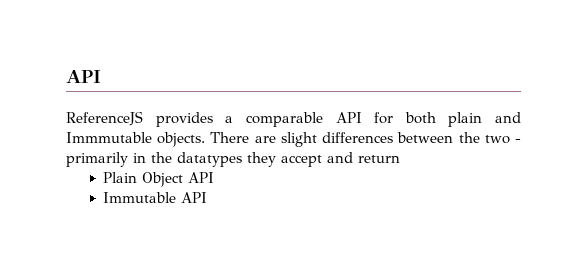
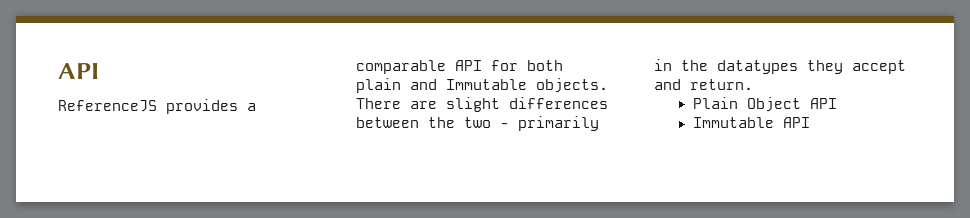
[66,132,152,143] Immmutable -> [446,79,527,90] Immutable
[358,155,400,163] return -> [690,79,753,90] return.

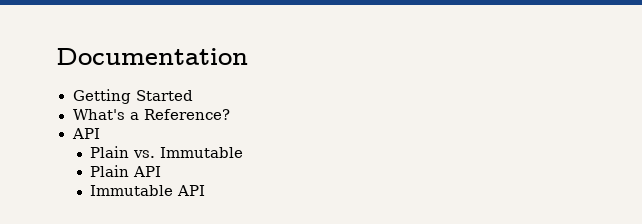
[58,63,99,79] [58,99,256,114] [356,60,563,74] [356,78,608,93] [356,97,608,112] [356,116,599,131] [654,59,906,74] [654,79,753,90] [692,97,801,112] API // ReferenceJS provides a comparable API for both plain and Immutable objects. There are slight differences between the two - primarily in the datatypes they accept and return. // Plain Object -> [56,48,248,65] [72,89,193,104] [72,109,230,120] [71,128,100,139] [90,146,244,158] [90,165,130,177] Documentation // Getting Started // What's a Reference? // API // Plain vs. Immutable // Plain

